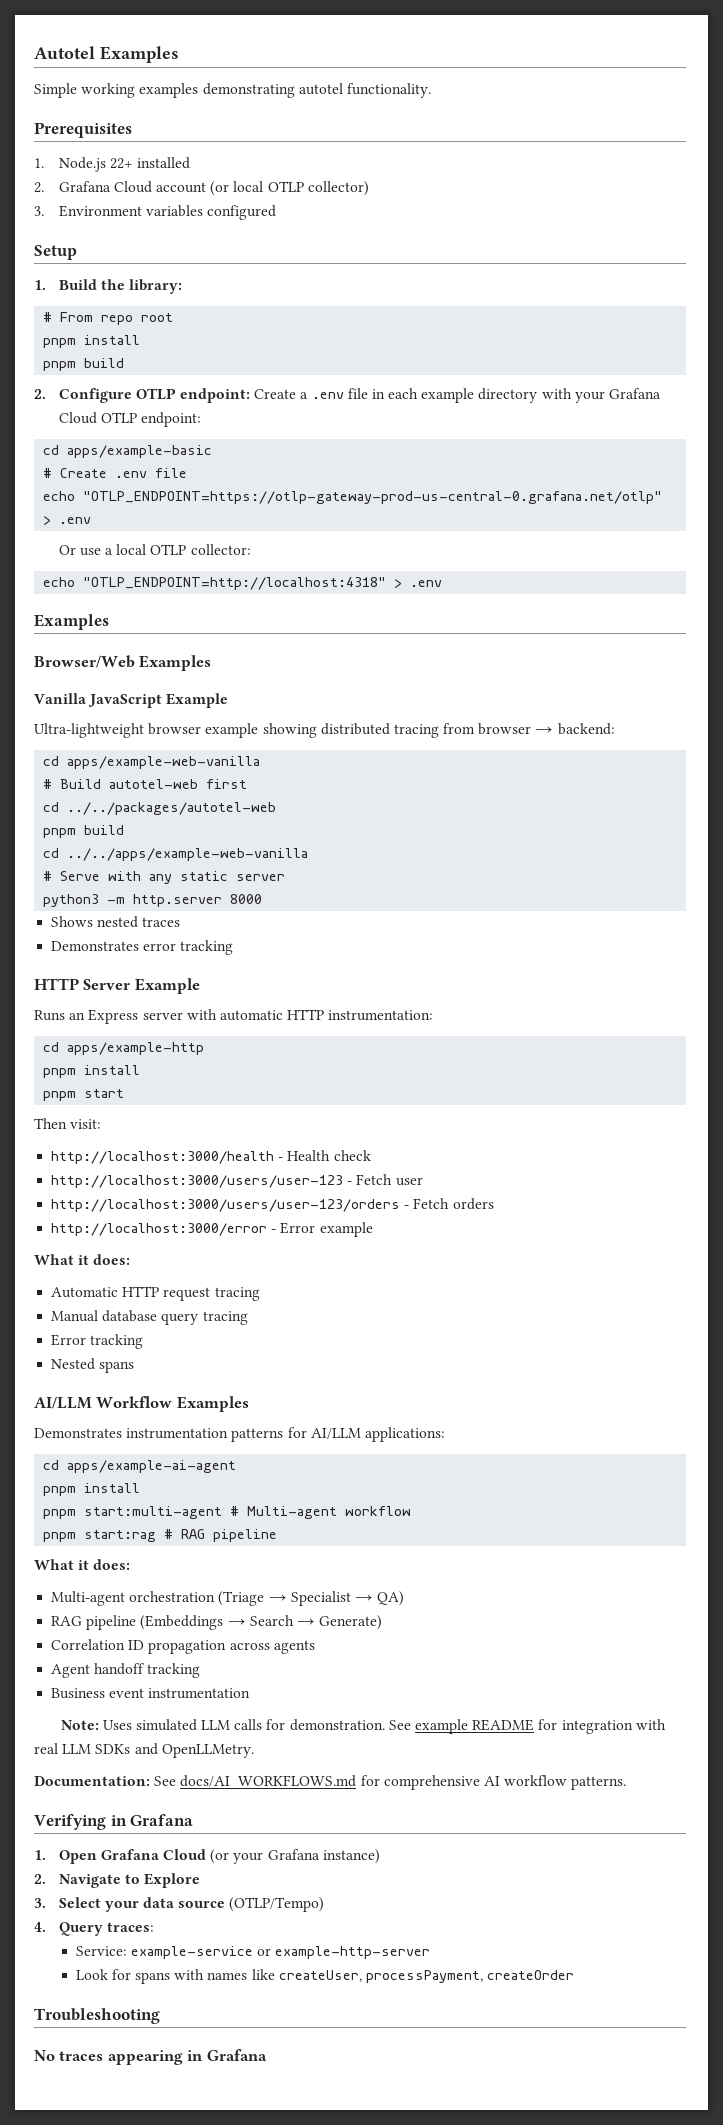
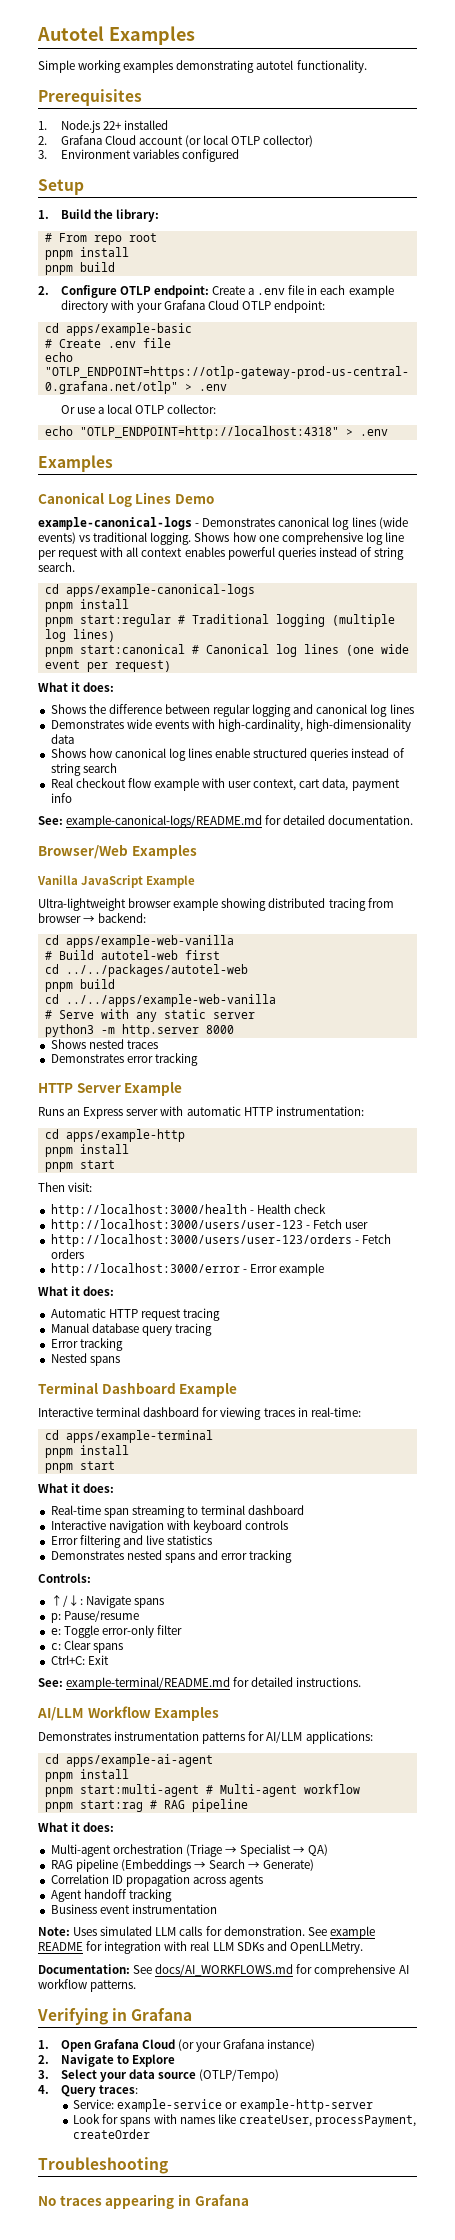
(109, 622) none -> [38,492,214,507] [38,517,408,530] [38,532,404,545] [38,547,405,560] [38,562,75,572] [44,584,255,597] [44,599,129,612] [44,614,395,627] [44,629,115,642] [44,644,409,657] [44,660,171,672] [38,682,115,692] [50,704,414,717] [50,719,412,732] [50,734,74,744] [50,748,405,761] [50,763,117,776] [50,778,400,791] [50,793,72,803] [38,815,414,828] // Canonical Log Lines Demo // example-canonical-logs - Demonstrates canonical log lines (wide events) vs traditional logging. Shows how one comprehensive log line per request with all context enables powerful queries instead of string search. // cd apps/example-canonical-logs // pnpm install // pnpm start:regular # Traditional logging (multiple log lines) // pnpm start:canonical # Canonical log lines (one wide event per request) // What it does: // Shows the difference between regular logging and canonical log lines // Demonstrates wide events with high-cardinality, high-dimensionality data // Shows how canonical log lines enable structured queries instead of string search // Real checkout flow example with user context, cart data, payment info // See: example-canonical-logs/README.md for detailed documentation.
(135, 1367) none -> [38,1382,238,1397] [38,1407,361,1420] [44,1430,213,1443] [44,1445,129,1458] [44,1461,115,1473] [38,1483,115,1493] [50,1505,305,1518] [50,1520,289,1533] [50,1535,213,1548] [50,1550,293,1563] [38,1573,91,1583] [50,1595,164,1608] [50,1610,139,1623] [50,1625,182,1638] [50,1640,123,1653] [50,1655,109,1665] [38,1677,362,1690] // Terminal Dashboard Example // Interactive terminal dashboard for viewing traces in real-time: // cd apps/example-terminal // pnpm install // pnpm start // What it does: // Real-time span streaming to terminal dashboard // Interactive navigation with keyboard controls // Error filtering and live statistics // Demonstrates nested spans and error tracking // Controls: // ↑/↓: Navigate spans // p: Pause/resume // e: Toggle error-only filter // c: Clear spans // Ctrl+C: Exit // See: example-terminal/README.md for detailed instructions.

